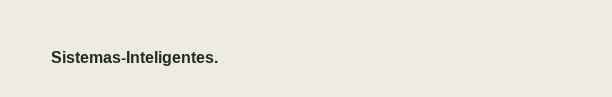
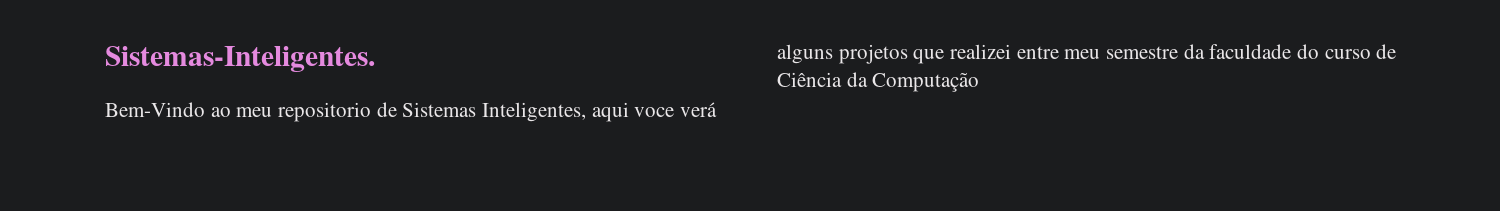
(218, 58) none -> [105,102,718,122] [777,44,1397,64] [777,72,980,92] // Bem-Vindo ao meu repositorio de Sistemas Inteligentes, aqui voce verá alguns projetos que realizei entre meu semestre da faculdade do curso de Ciência da Computação

